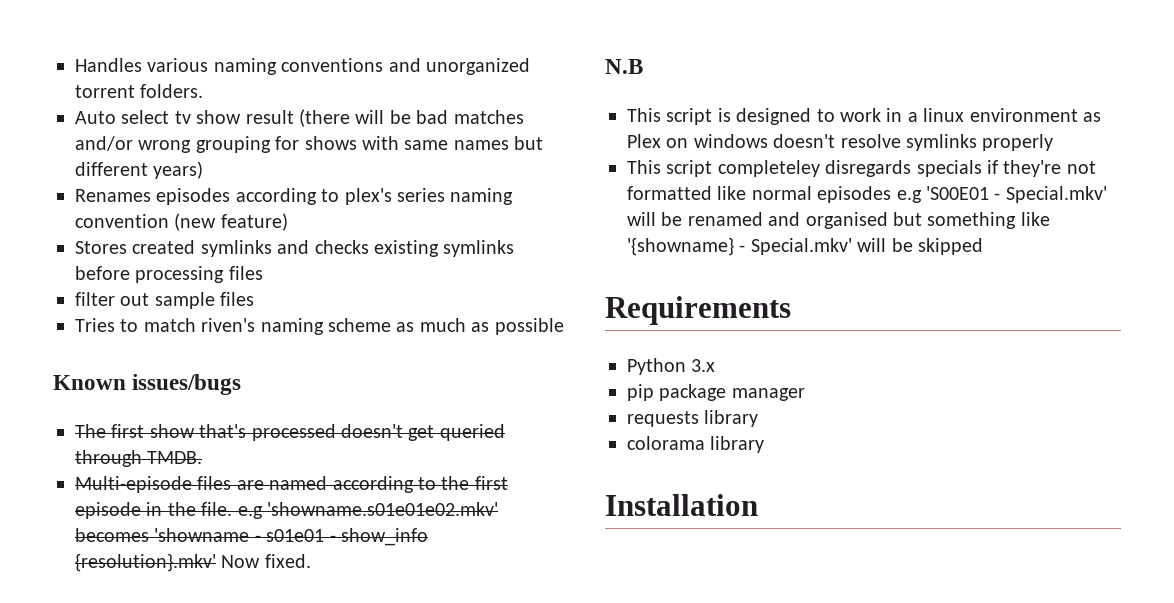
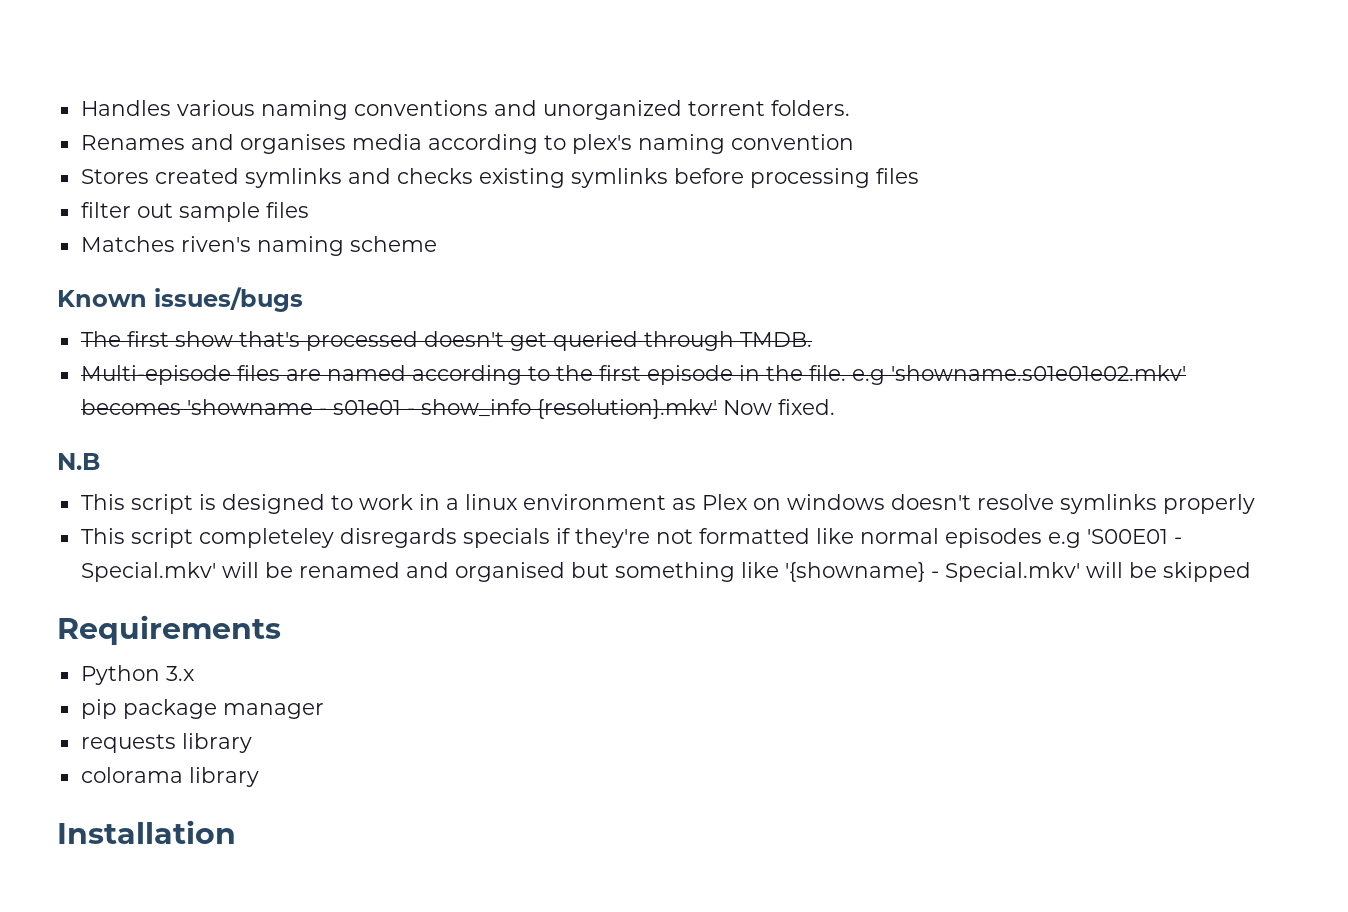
[75,109,524,127] [75,136,544,153] [75,161,204,179] [75,188,231,205] Auto select tv show result (there will be bad matches and/or wrong grouping for shows with same names but different years) // Renames episodes -> [80,134,422,154] Renames and organises media
[396,188,445,202] series -> (632, 144) none
[174,213,288,231] (new feature) -> (854, 142) none
[75,318,196,332] Tries to match -> [80,236,175,252] Matches
[396,318,564,335] as much as possible -> (437, 244) none

